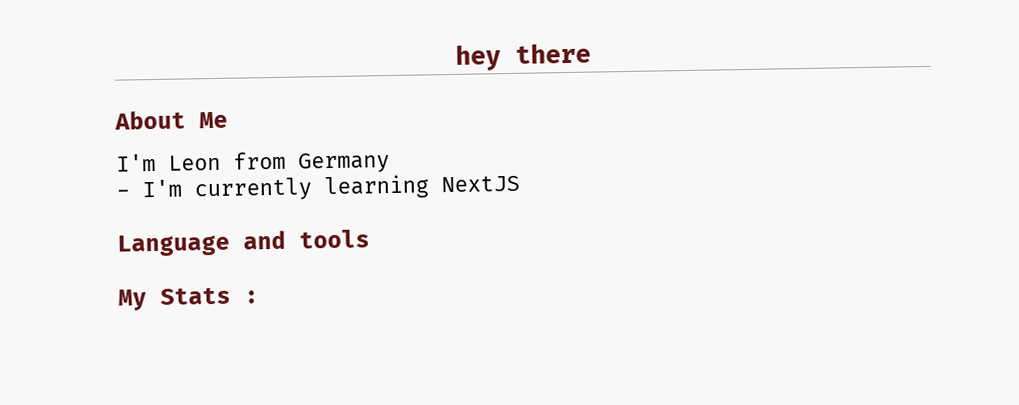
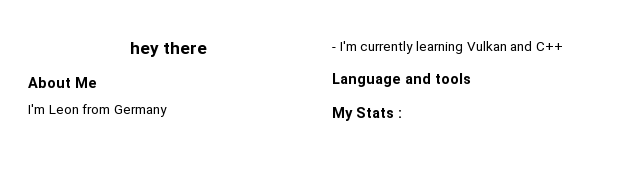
[441,175,520,193] NextJS -> [466,41,563,51] Vulkan and C++

